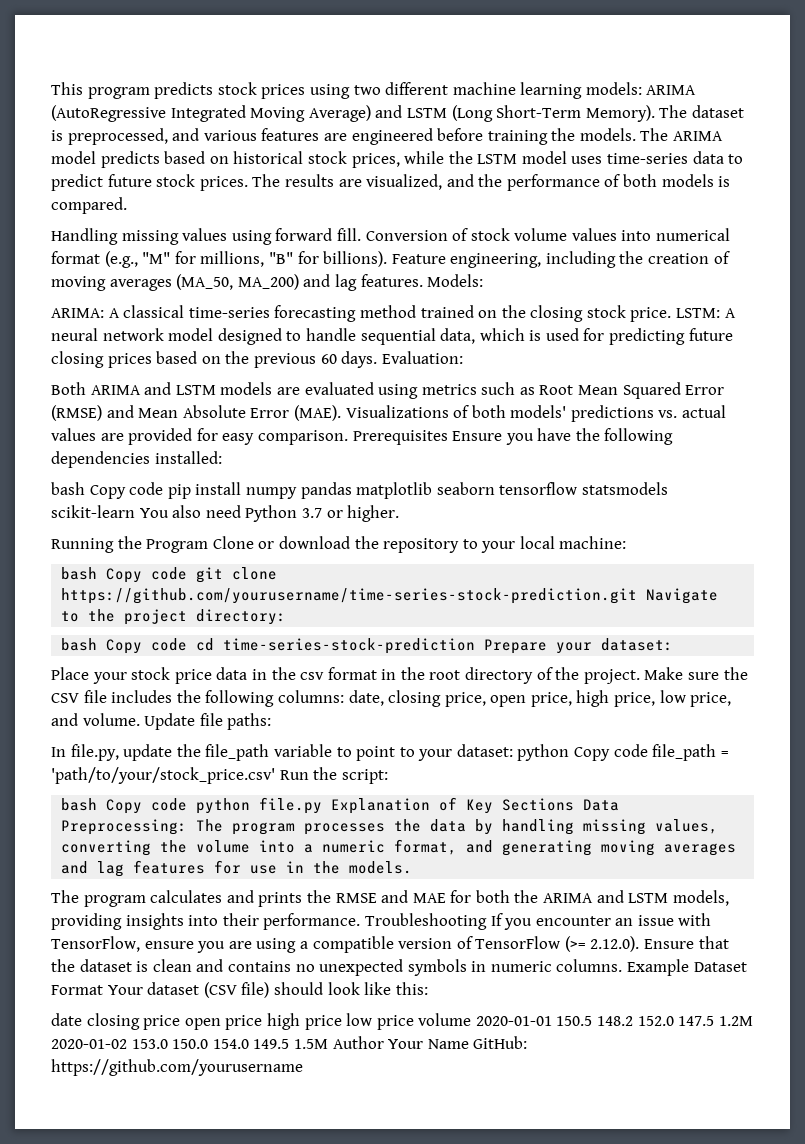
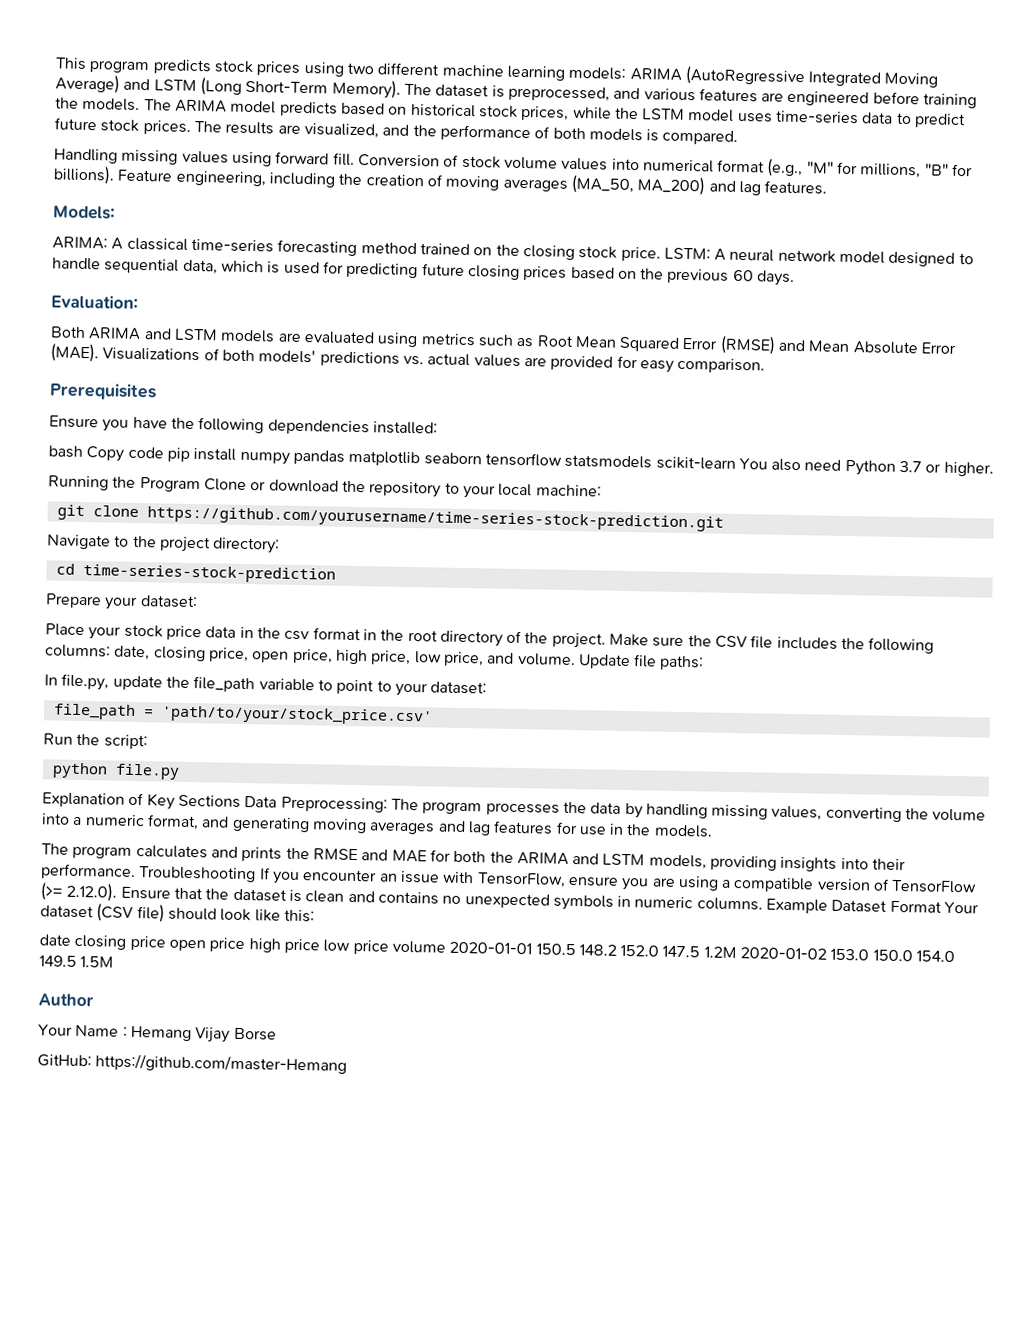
(423, 280) none -> (828, 187) //
(378, 359) none -> (796, 278) //
(348, 437) none -> (766, 365) //
(448, 437) none -> (157, 391) //
[61,567,188,583] bash Copy code -> (602, 490) none
(638, 596) none -> (724, 519) //
[61,638,188,654] bash Copy code -> (281, 545) none
(476, 646) none -> (336, 574) //
[517,744,648,761] python Copy code -> (488, 688) //
(275, 775) none -> (433, 715) //
[61,798,188,814] bash Copy code -> (148, 742) none
(323, 805) none -> (180, 771) //
(328, 1044) none -> (115, 962) //
(384, 1042) none -> (94, 1000) //
[473,1036,528,1049] [51,1059,303,1076] GitHub: https://github.com/yourusername -> [122,1025,277,1043] [37,1053,348,1074] : Hemang Vijay Borse // GitHub: https://github.com/master-Hemang

